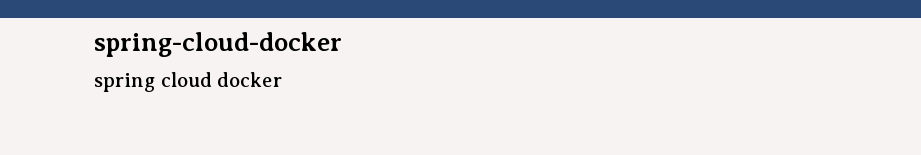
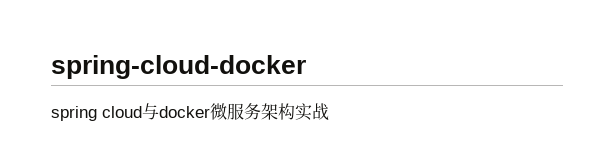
[217,72,283,87] docker -> [142,103,329,121] 与docker微服务架构实战

